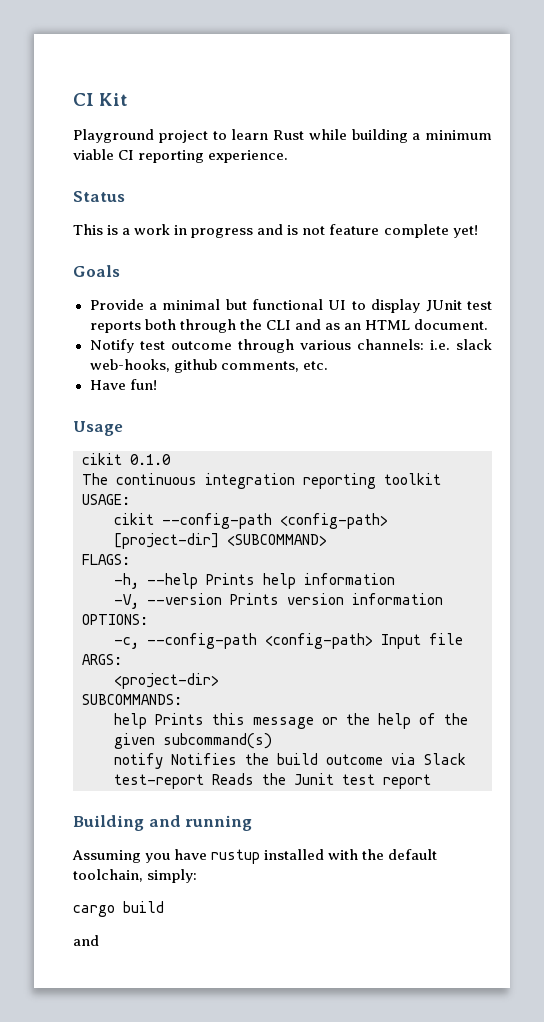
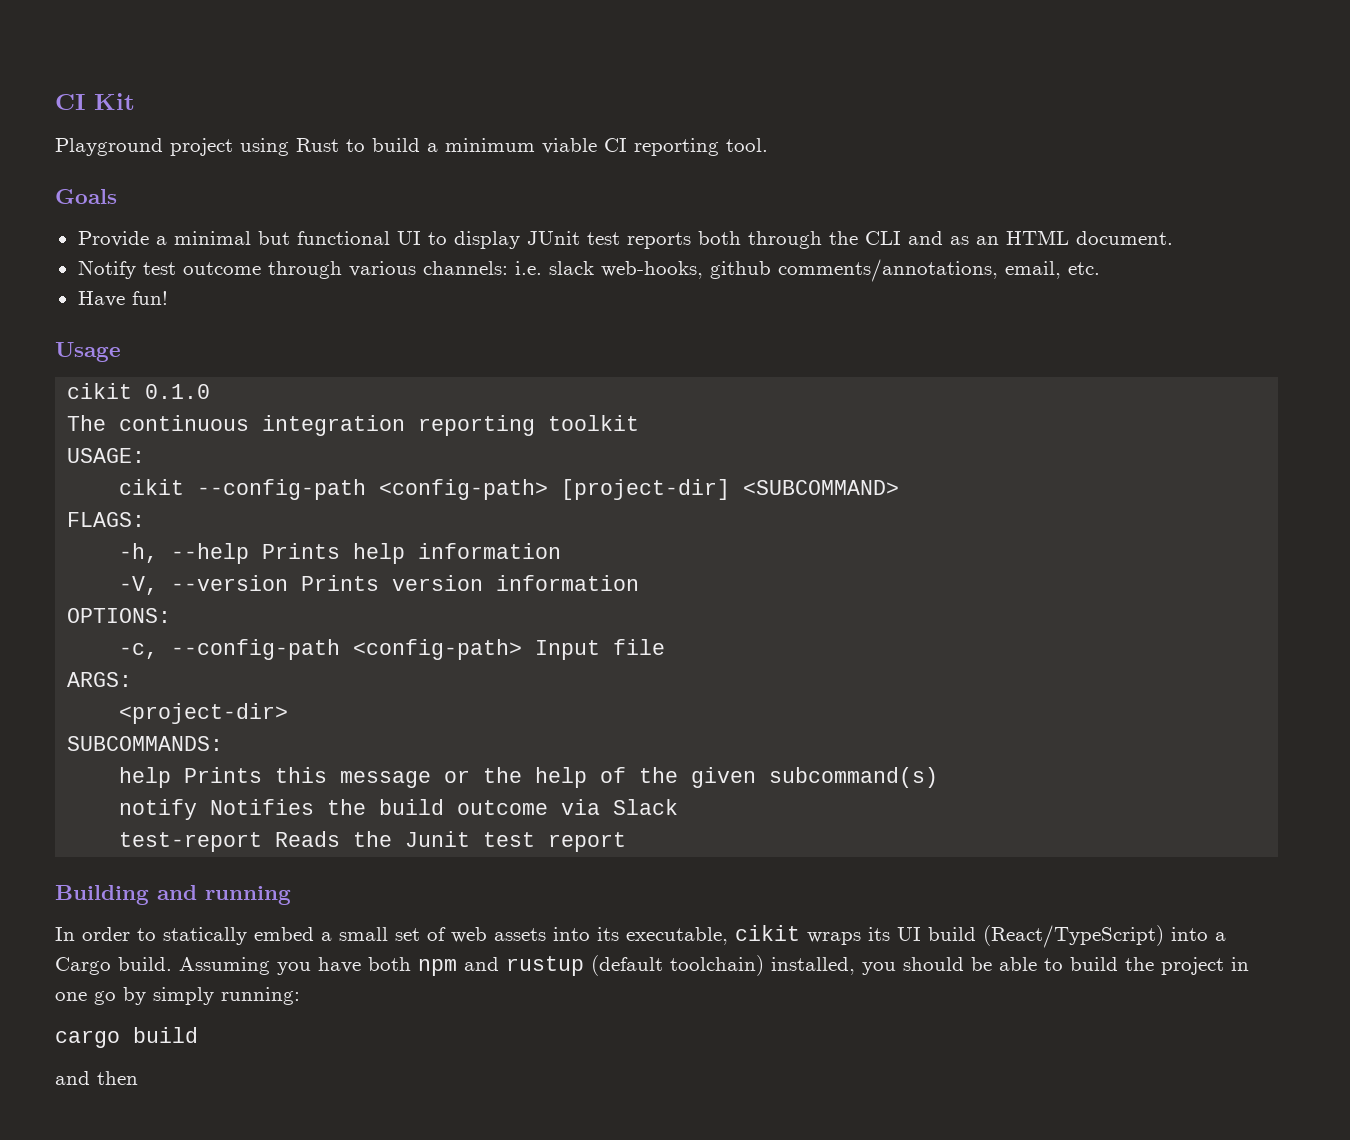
[212,129,408,143] to learn Rust while building -> [240,138,420,156] using Rust to build
[208,150,289,163] [73,191,125,202] [73,224,478,238] experience. // Status // This is a work in progress and is not feature complete yet! -> [726,138,768,152] tool.
[220,361,299,372] comments, -> [777,259,1061,282] comments/annotations, email,
[72,849,438,864] [73,869,198,883] Assuming you have rustup installed with the default toolchain, simply: -> [55,925,1226,948] [55,955,1249,976] [55,987,300,1005] In order to statically embed a small set of web assets into its executable, cikit wraps its UI build (React/TypeScript) into a Cargo build. Assuming you have both npm and rustup (default toolchain) installed, you should be able to build the project in one go by simply running:
(99, 940) none -> [97,1071,138,1085] then

